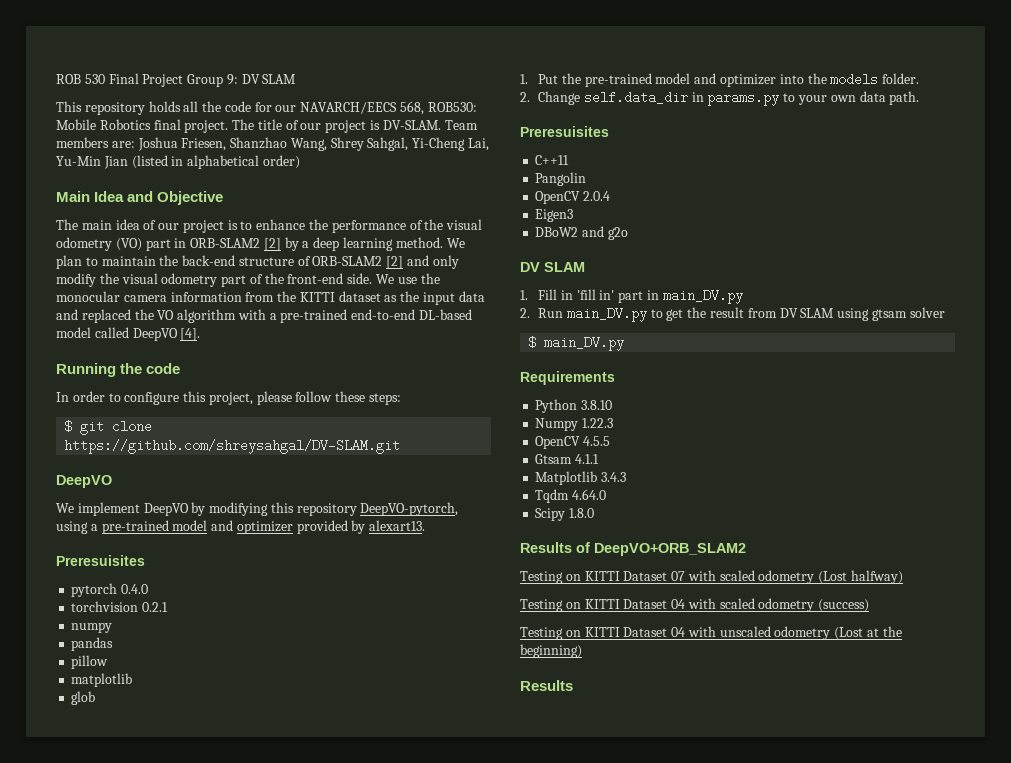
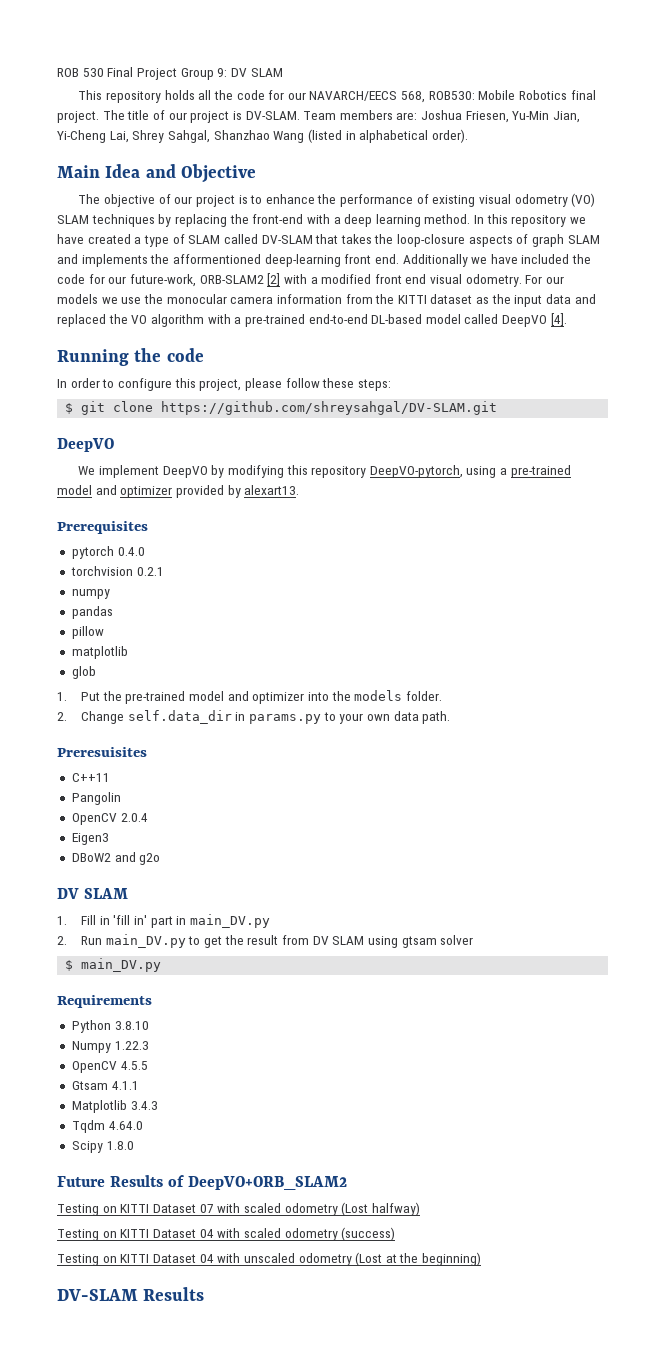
[230,137,490,151] [56,156,128,169] Shanzhao Wang, Shrey Sahgal, Yi-Cheng Lai, Yu-Min Jian -> [512,111,581,123] [57,130,305,143] Yu-Min Jian, Yi-Cheng Lai, Shrey Sahgal, Shanzhao Wang
[262,155,300,169] order) -> [431,129,468,143] order).
[81,219,140,230] main idea -> [103,194,155,207] objective
[424,219,444,230] the -> [432,195,476,207] existing
[145,237,465,251] [56,255,459,269] [56,273,395,287] part in ORB-SLAM2 [2] by a deep learning method. We plan to maintain the back-end structure of ORB-SLAM2 [2] and only modify the visual odometry part of the front-end side. We -> [57,214,587,227] [57,234,600,247] [57,254,592,267] [57,273,565,287] [57,294,118,304] SLAM techniques by replacing the front-end with a deep learning method. In this repository we have created a type of SLAM called DV-SLAM that takes the loop-closure aspects of graph SLAM and implements the afformentioned deep-learning front end. Additionally we have included the code for our future-work, ORB-SLAM2 [2] with a modified front end visual odometry. For our models we
[56,555,145,566] Preresuisites -> [57,521,148,534] Prerequisites
(595, 513) none -> [57,1176,105,1187] Future
(582, 651) none -> [57,1289,138,1301] DV-SLAM

